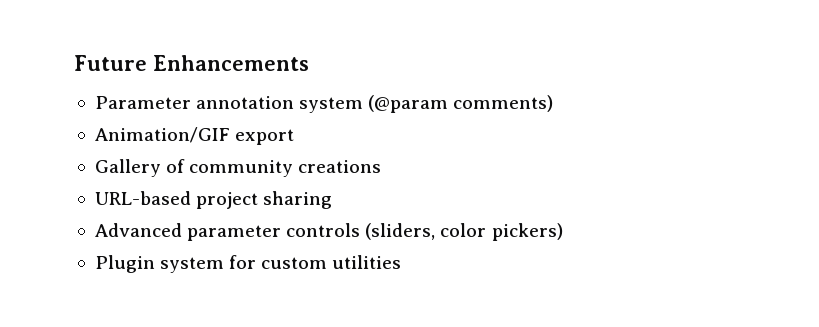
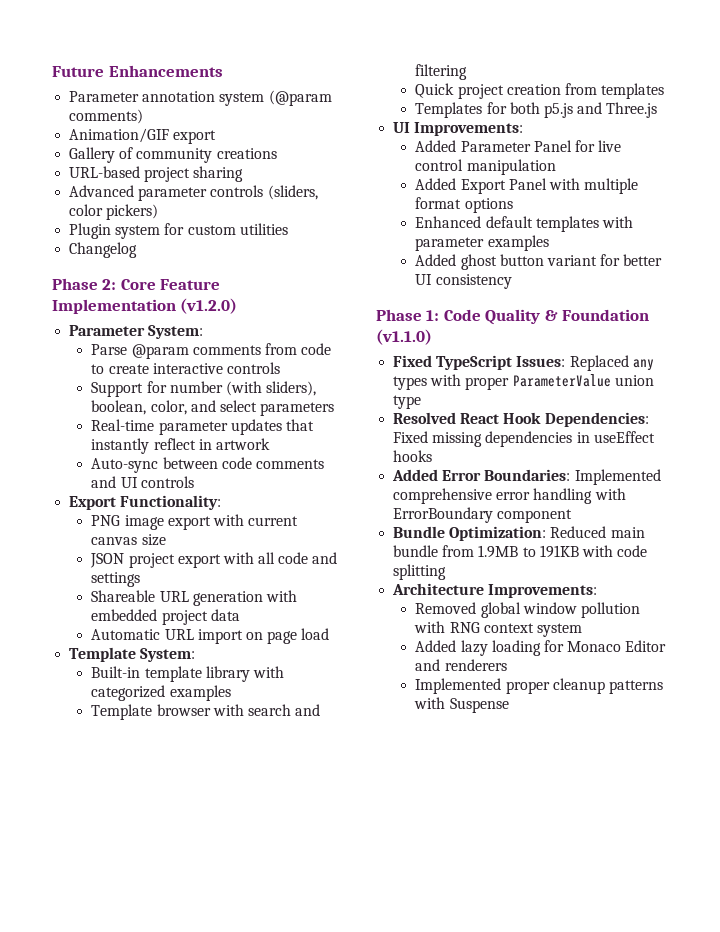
(402, 262) none -> [69,242,138,258] [52,278,221,290] [52,298,238,314] [69,325,204,339] [91,343,332,359] [91,362,280,374] [91,381,317,397] [91,400,335,416] [91,419,314,435] [91,438,270,454] [91,457,324,473] [91,476,194,488] [69,495,222,510] [91,514,299,530] [91,534,166,546] [90,552,338,568] [91,572,141,587] [91,590,297,606] [91,609,240,625] [91,628,330,644] [69,647,196,662] [91,666,284,682] [91,685,231,701] [91,704,321,720] [415,64,468,80] [415,83,665,99] [415,102,658,118] [393,122,524,136] [415,140,622,152] [415,159,556,175] [415,178,639,194] [415,197,513,213] [415,216,633,232] [415,235,549,251] [415,254,663,270] [415,274,512,289] [376,309,650,325] [376,329,432,345] [393,355,654,371] [393,374,654,390] [393,395,422,409] [393,412,649,427] [393,431,655,447] [393,450,433,462] [392,469,661,485] [393,488,626,504] [393,507,573,523] [393,526,645,541] [393,545,648,558] [393,564,447,580] [392,583,598,598] [415,602,640,618] [414,621,582,637] [415,640,667,656] [415,659,507,671] [415,678,663,694] [414,697,509,713] // Changelog // Phase 2: Core Feature Implementation (v1.2.0) // Parameter System: // Parse @param comments from code to create interactive controls // Support for number (with sliders), boolean, color, and select parameters // Real-time parameter updates that instantly reflect in artwork // Auto-sync between code comments and UI controls // Export Functionality: // PNG image export with current canvas size // JSON project export with all code and settings // Shareable URL generation with embedded project data // Automatic URL import on page load // Template System: // Built-in template library with categorized examples // Template browser with search and filtering // Quick project creation from templates // Templates for both p5.js and Three.js // UI Improvements: // Added Parameter Panel for live control manipulation // Added Export Panel with multiple format options // Enhanced default templates with parameter examples // Added ghost button variant for better UI consistency // Phase 1: Code Quality & Foundation (v1.1.0) // Fixed TypeScript Issues: Replaced any types with proper ParameterValue union type // Resolved React Hook Dependencies: Fixed missing dependencies in useEffect hooks // Added Error Boundaries: Implemented comprehensive error handling with ErrorBoundary component // Bundle Optimization: Reduced main bundle from 1.9MB to 191KB with code splitting // Architecture Improvements: // Removed global window pollution with RNG context system // Added lazy loading for Monaco Editor and renderers // Implemented proper cleanup patterns with Suspense

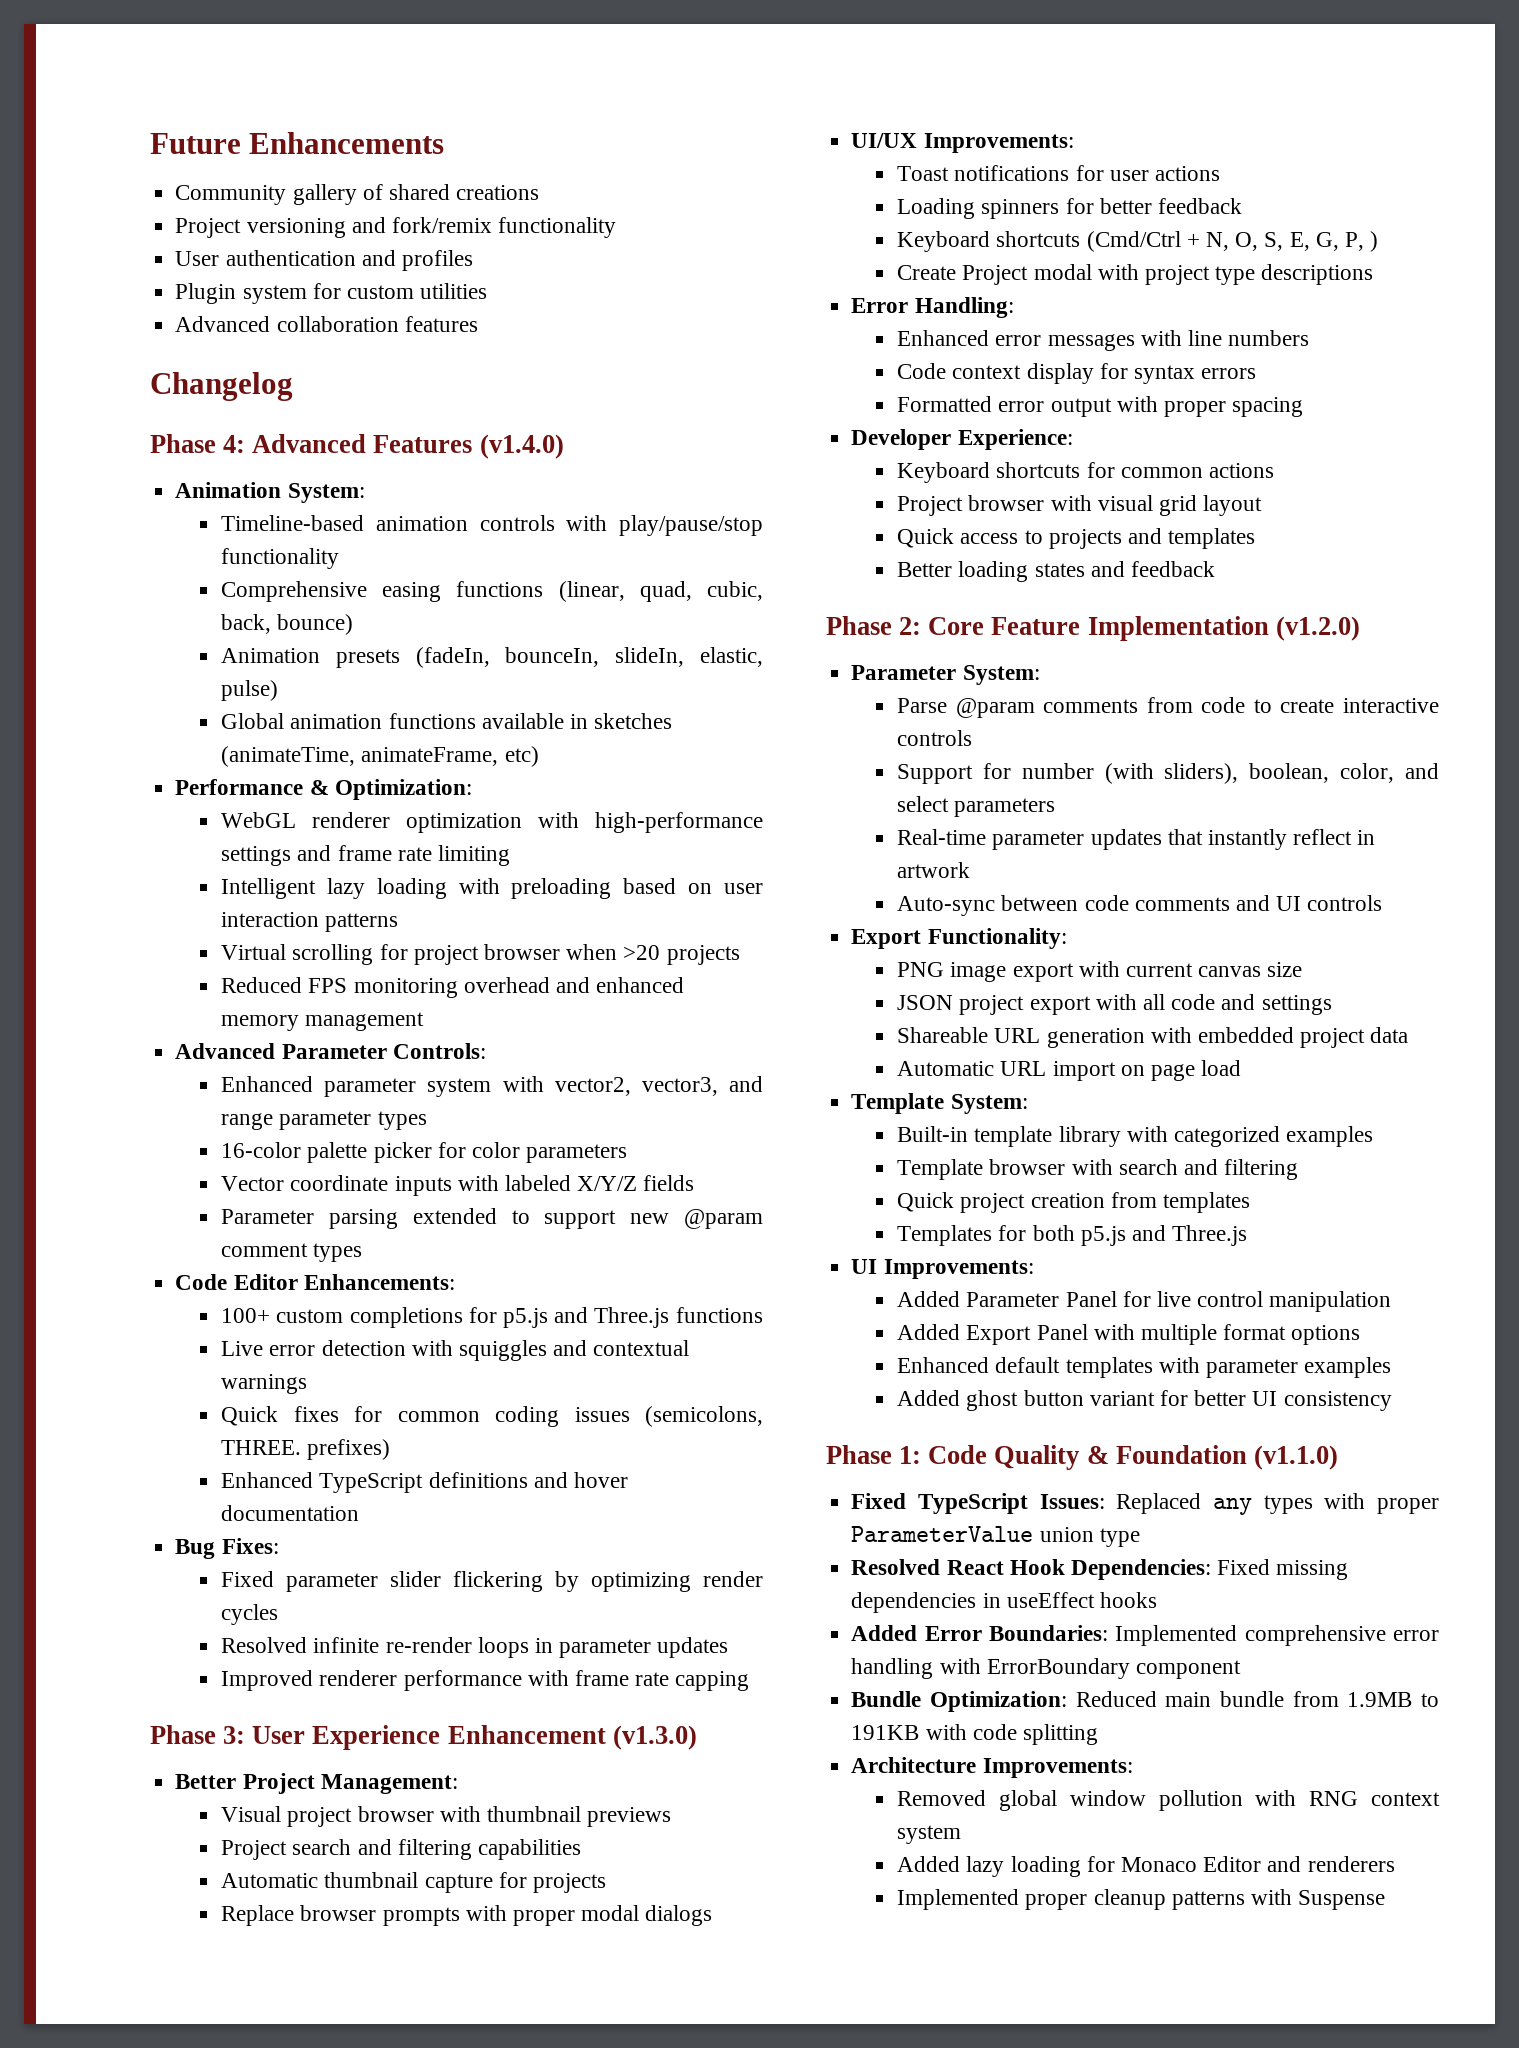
[69,90,332,106] [69,109,144,124] [69,128,217,144] [69,147,277,163] [69,166,244,182] [69,185,318,201] [69,204,159,220] Parameter annotation system (@param comments) // Animation/GIF export // Gallery of community creations // URL-based project sharing // Advanced parameter controls (sliders, color pickers) -> [175,184,540,205] [175,217,617,238] [175,250,473,271] Community gallery of shared creations // Project versioning and fork/remix functionality // User authentication and profiles
[69,242,138,258] Changelog -> [175,316,478,332] [150,372,293,401] [150,434,564,459] [175,482,365,503] [221,515,763,536] [221,548,340,569] [221,581,763,602] [221,614,354,635] [221,647,763,668] [221,680,279,701] [221,713,673,729] [221,746,539,767] [175,779,472,800] [221,812,763,833] [221,845,510,866] [221,878,763,899] [221,912,399,932] [221,944,740,965] [221,977,685,998] [221,1012,425,1031] [175,1043,486,1059] [221,1076,763,1097] [221,1111,427,1130] [221,1142,628,1163] [221,1175,695,1196] [221,1208,763,1229] [221,1243,363,1262] [175,1274,455,1290] [221,1307,763,1328] [221,1340,690,1361] [221,1374,308,1394] [221,1406,763,1427] [221,1439,391,1460] [221,1472,628,1493] [221,1505,360,1521] [175,1538,279,1559] [221,1571,763,1592] [221,1604,279,1625] [221,1637,729,1658] [221,1670,750,1691] [150,1725,697,1750] [175,1773,458,1794] [221,1806,672,1827] [221,1839,581,1860] [221,1872,606,1893] [221,1905,713,1926] [851,133,1074,153] [897,165,1220,181] [897,198,1242,219] [897,231,1379,252] [897,264,1374,285] [851,297,1014,318] [897,330,1310,351] [897,363,1257,384] [897,396,1304,417] [851,429,1073,450] [897,462,1274,483] [897,495,1263,516] [897,528,1256,549] [897,561,1215,582] Advanced collaboration features // Changelog // Phase 4: Advanced Features (v1.4.0) // Animation System: // Timeline-based animation controls with play/pause/stop functionality // Comprehensive easing functions (linear, quad, cubic, back, bounce) // Animation presets (fadeIn, bounceIn, slideIn, elastic, pulse) // Global animation functions available in sketches (animateTime, animateFrame, etc) // Performance & Optimization: // WebGL renderer optimization with high-performance settings and frame rate limiting // Intelligent lazy loading with preloading based on user interaction patterns // Virtual scrolling for project browser when >20 projects // Reduced FPS monitoring overhead and enhanced memory management // Advanced Parameter Controls: // Enhanced parameter system with vector2, vector3, and range parameter types // 16-color palette picker for color parameters // Vector coordinate inputs with labeled X/Y/Z fields // Parameter parsing extended to support new @param comment types // Code Editor Enhancements: // 100+ custom completions for p5.js and Three.js functions // Live error detection with squiggles and contextual warnings // Quick fixes for common coding issues (semicolons, THREE. prefixes) // Enhanced TypeScript definitions and hover documentation // Bug Fixes: // Fixed parameter slider flickering by optimizing render cycles // Resolved infinite re-render loops in parameter updates // Improved renderer performance with frame rate capping // Phase 3: User Experience Enhancement (v1.3.0) // Better Project Management: // Visual project browser with thumbnail previews // Project search and filtering capabilities // Automatic thumbnail capture for projects // Replace browser prompts with proper modal dialogs // UI/UX Improvements: // Toast notifications for user actions // Loading spinners for better feedback // Keyboard shortcuts (Cmd/Ctrl + N, O, S, E, G, P, ) // Create Project modal with project type descriptions // Error Handling: // Enhanced error messages with line numbers // Code context display for syntax errors // Formatted error output with proper spacing // Developer Experience: // Keyboard shortcuts for common actions // Project browser with visual grid layout // Quick access to projects and templates // Better loading states and feedback

